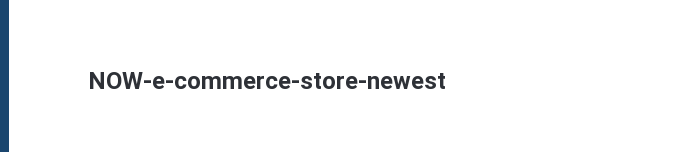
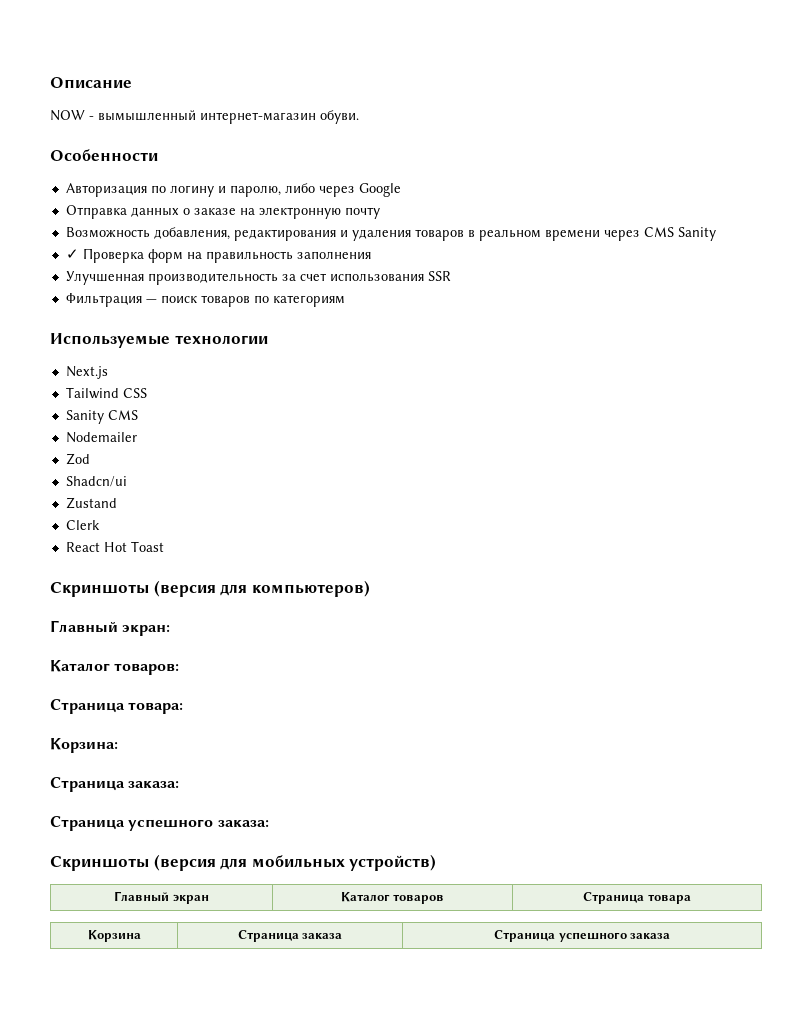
[88,72,446,89] NOW-e-commerce-store-newest -> [50,77,132,88] [50,110,359,124] [50,149,158,161] [65,183,401,197] [65,205,380,219] [65,227,716,241] [65,248,371,263] [65,271,451,285] [65,293,345,307] [50,333,268,348] [65,366,108,379] [65,387,147,399] [65,410,138,424] [65,432,137,443] [65,453,90,465] [65,476,127,487] [65,497,117,509] [65,520,100,530] [65,541,164,552] [50,580,370,597] [50,620,171,636] [50,660,180,675] [50,699,184,714] [50,738,118,753] [50,777,180,792] [50,816,269,831] [50,854,437,871] [114,891,209,904] [340,892,445,904] [583,892,691,904] [87,930,141,942] [237,930,343,942] [493,930,671,942] Описание // NOW - вымышленный интернет-магазин обуви. // Особенности // Авторизация по логину и паролю, либо через Google // Отправка данных о заказе на электронную почту // Возможность добавления, редактирования и удаления товаров в реальном времени через CMS Sanity // ✓ Проверка форм на правильность заполнения // Улучшенная производительность за счет использования SSR // Фильтрация — поиск товаров по категориям // Используемые технологии // Next.js // Tailwind CSS // Sanity CMS // Nodemailer // Zod // Shadcn/ui // Zustand // Clerk // React Hot Toast // Скриншоты (версия для компьютеров) // Главный экран: // Каталог товаров: // Страница товара: // Корзина: // Страница заказа: // Страница успешного заказа: // Скриншоты (версия для мобильных устройств) // Главный экран | Каталог товаров | Страница товара // Корзина | Страница заказа | Страница успешного заказа

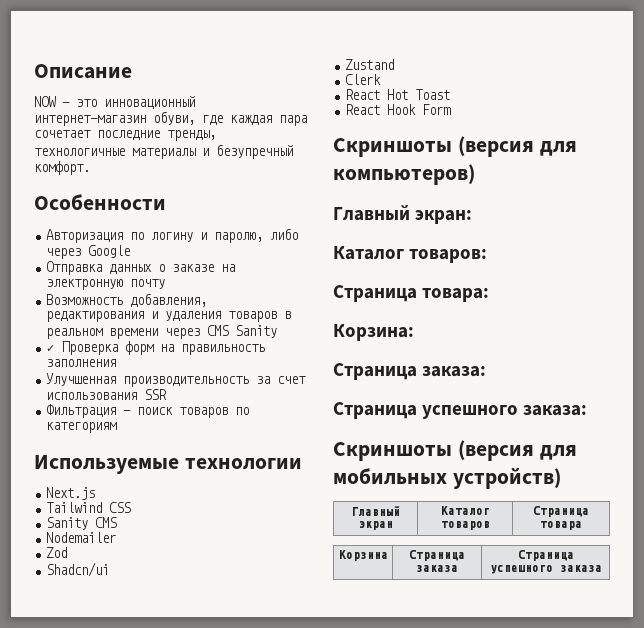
[89,110,359,124] - вымышленный интернет-магазин обуви. -> [62,96,195,109] [34,111,307,126] [34,130,216,141] [34,144,293,159] [34,161,90,175] — это инновационный интернет-магазин обуви, где каждая пара сочетает последние тренды, технологичные материалы и безупречный комфорт.
(164, 546) none -> [345,104,452,115] // React Hook Form

